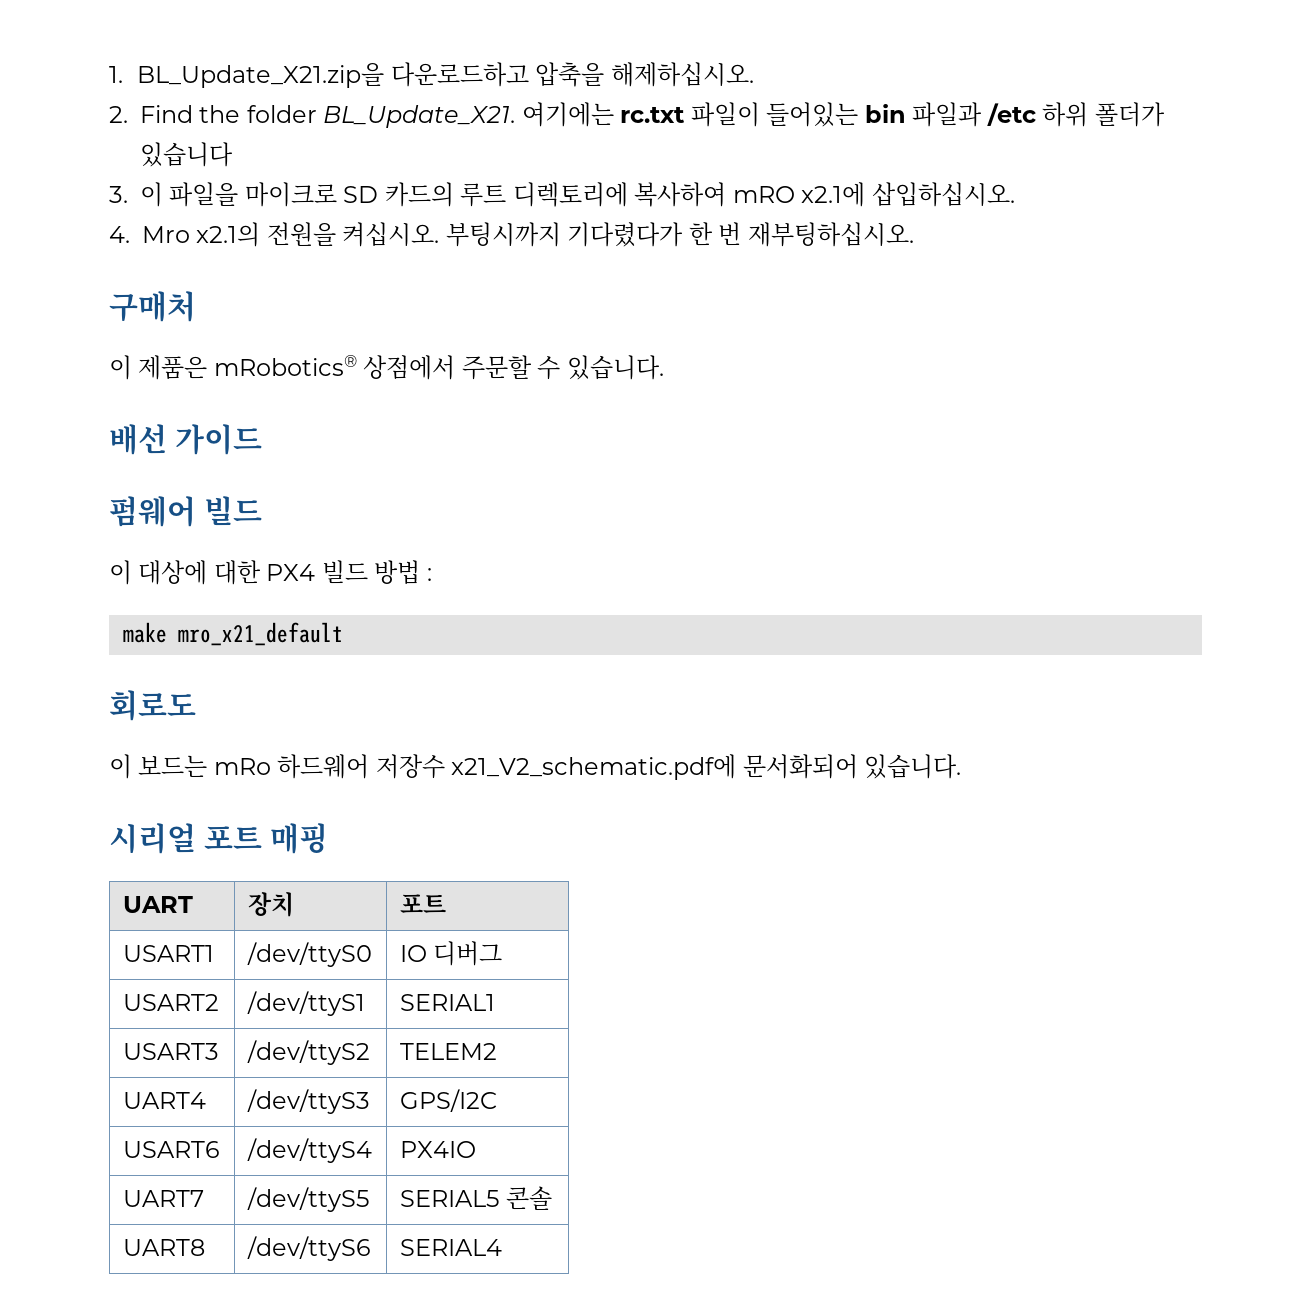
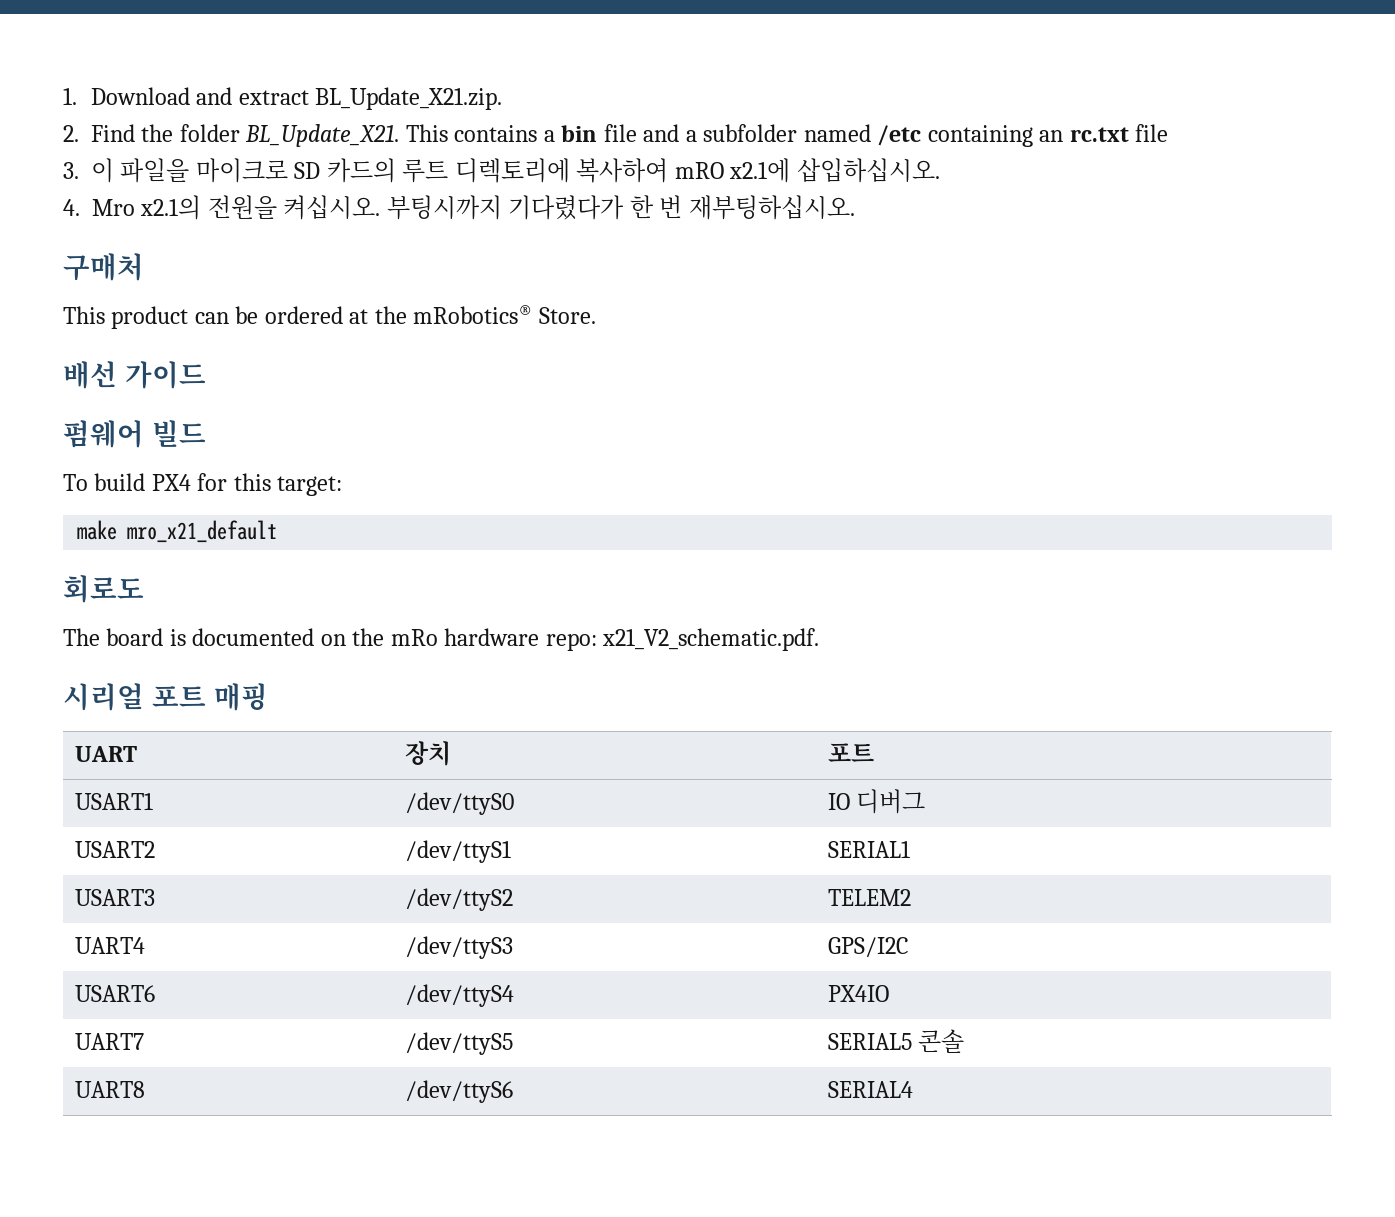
[137,62,754,88] BL_Update_X21.zip을 다운로드하고 압축을 해제하십시오. -> [90,87,503,110] Download and extract BL_Update_X21.zip.
[521,102,1165,127] [139,142,233,167] 여기에는 rc.txt 파일이 들어있는 bin 파일과 /etc 하위 폴더가 있습니다 -> [405,124,1169,147] This contains a bin file and a subfolder named /etc containing an rc.txt file
[109,355,664,380] [109,424,263,455] [109,496,263,527] [109,560,432,585] [123,622,344,646] [109,690,196,721] [109,754,962,780] 이 제품은 mRobotics® 상점에서 주문할 수 있습니다. // 배선 가이드 // 펌웨어 빌드 // 이 대상에 대한 PX4 빌드 방법 : // make mro_x21_default // 회로도 // 이 보드는 mRo 하드웨어 저장수 x21_V2_schematic.pdf에 문서화되어 있습니다. -> [63,305,596,329] [63,361,206,389] [63,420,206,448] [63,473,343,496] [77,520,278,543] [63,575,144,603] [63,628,820,651] This product can be ordered at the mRobotics® Store. // 배선 가이드 // 펌웨어 빌드 // To build PX4 for this target: // make mro_x21_default // 회로도 // The board is documented on the mRo hardware repo: x21_V2_schematic.pdf.

